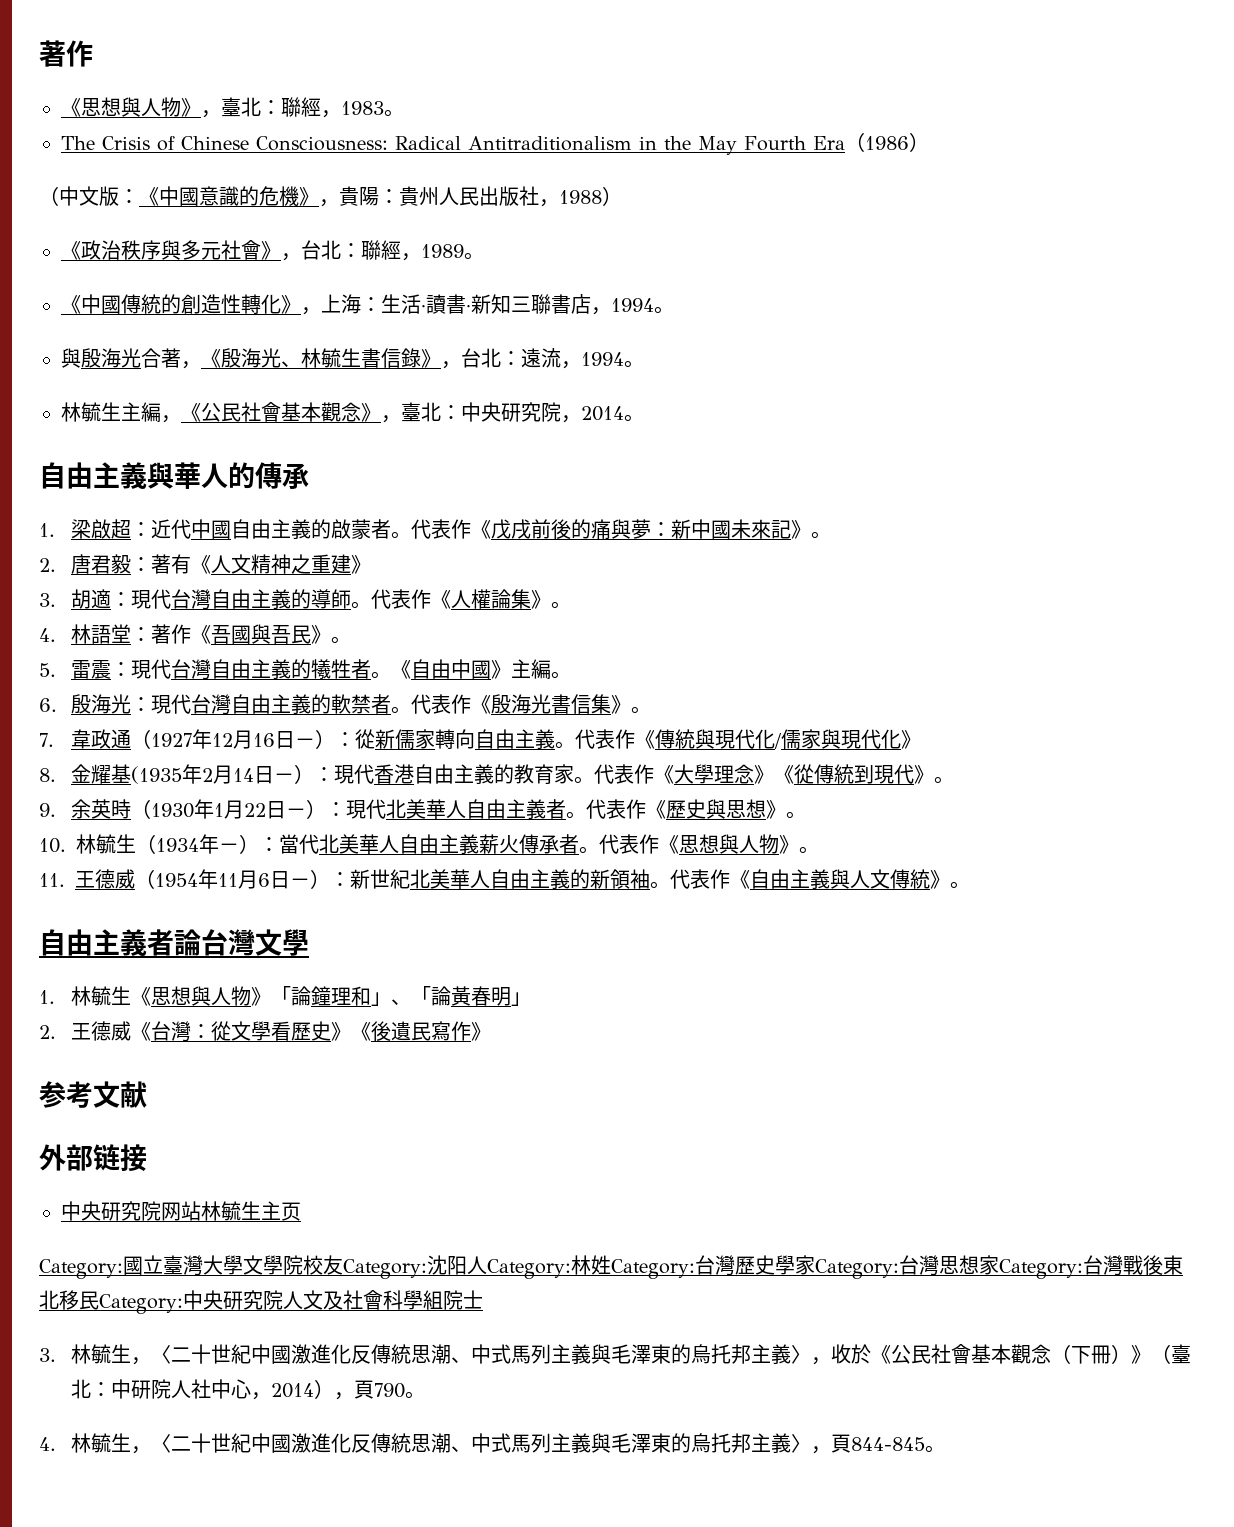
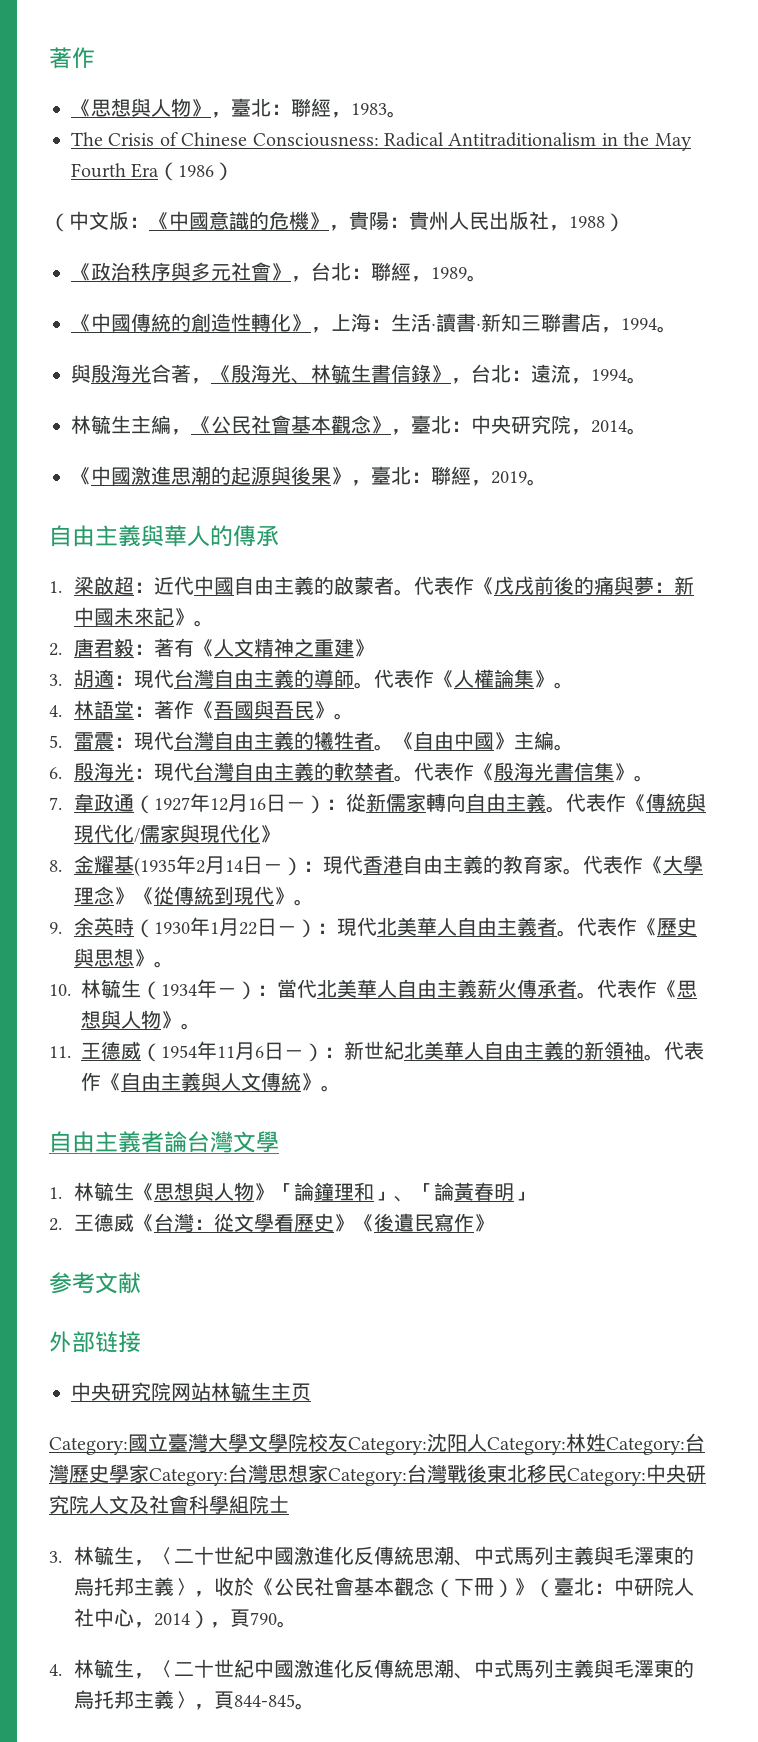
(644, 418) none -> [71,466,547,486] // 《中國激進思潮的起源與後果》，臺北：聯經，2019。

